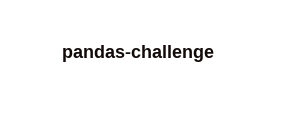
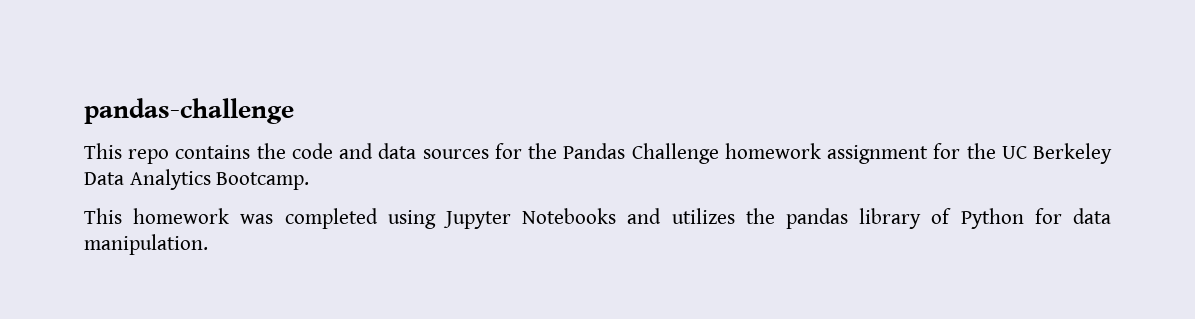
(214, 53) none -> [84,143,1113,164] [84,169,310,190] [84,208,1112,229] [84,234,208,255] // This repo contains the code and data sources for the Pandas Challenge homework assignment for the UC Berkeley Data Analytics Bootcamp. // This homework was completed using Jupyter Notebooks and utilizes the pandas library of Python for data manipulation.

